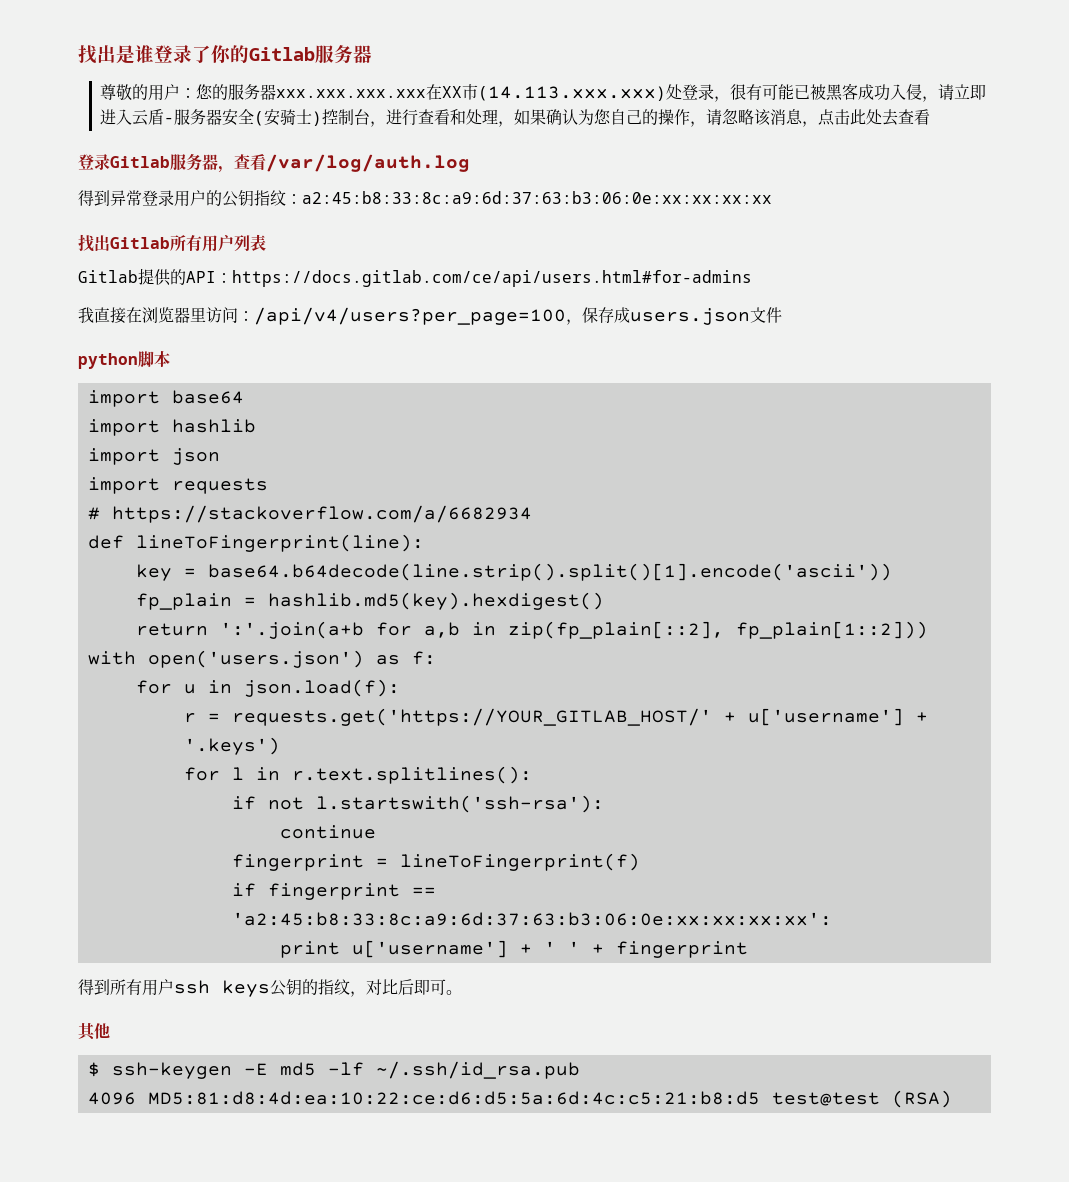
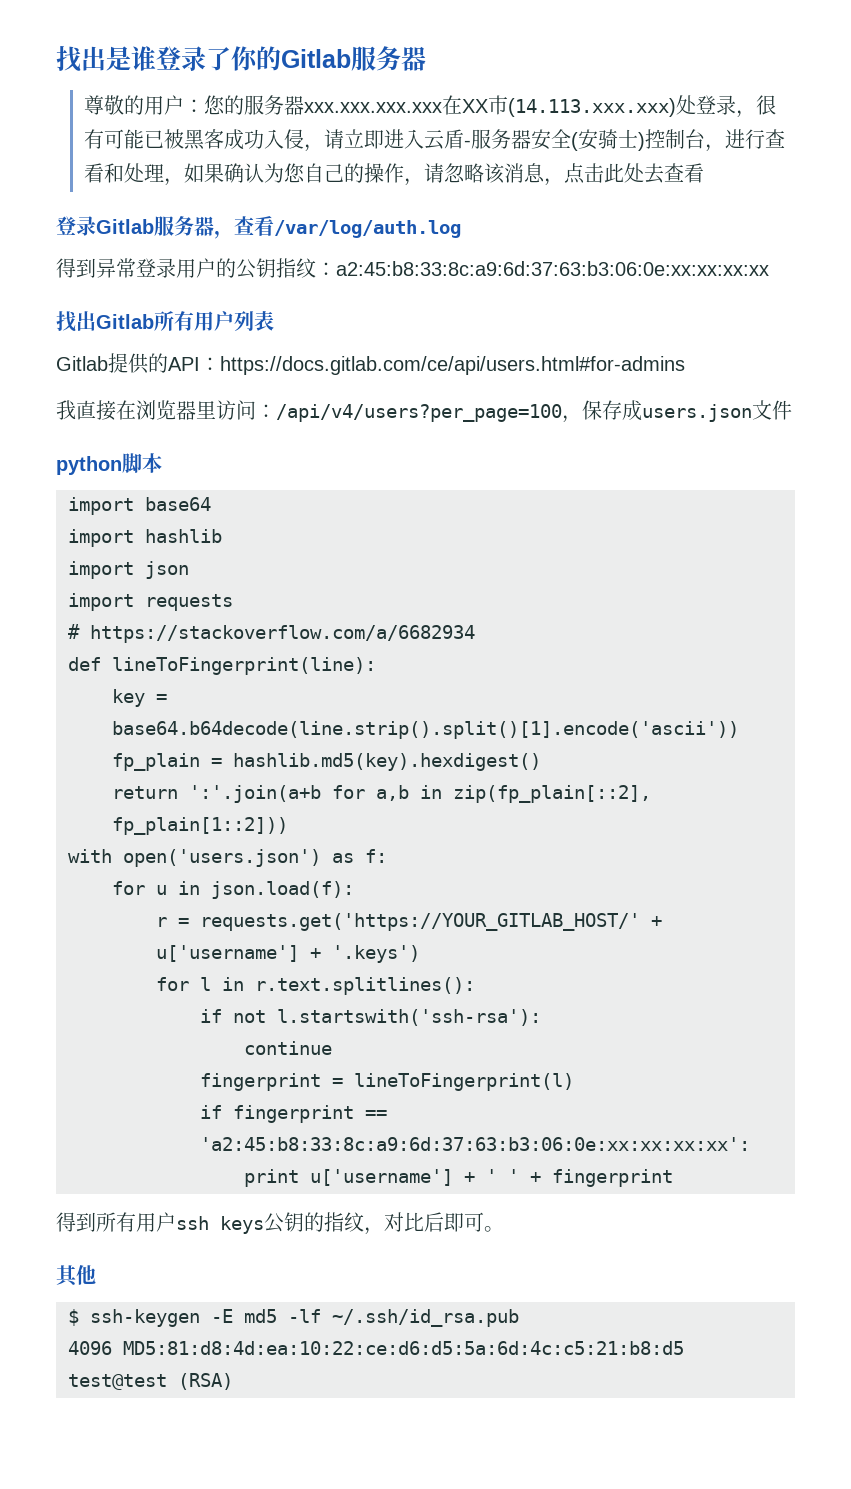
[399,853,640,871] lineToFingerprint(f) -> [354,1073,574,1091] lineToFingerprint(l)

